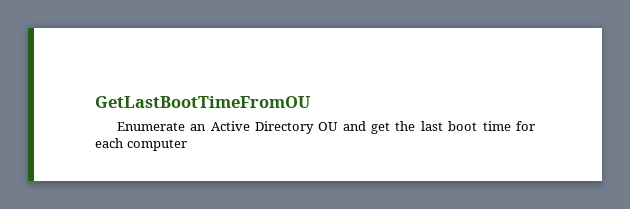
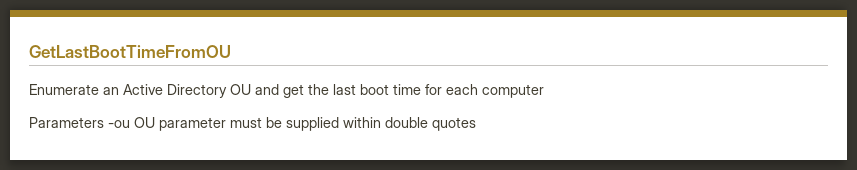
(187, 145) none -> [29,117,476,131] // Parameters -ou OU parameter must be supplied within double quotes

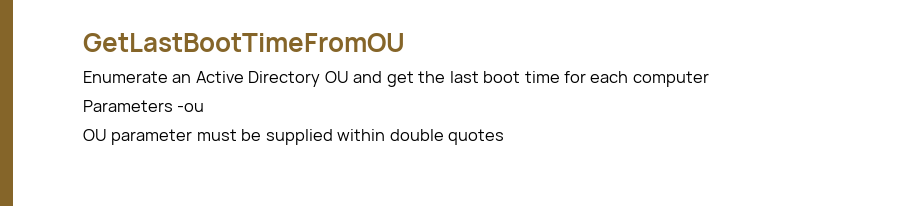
(130, 124) none -> (205, 107) //

